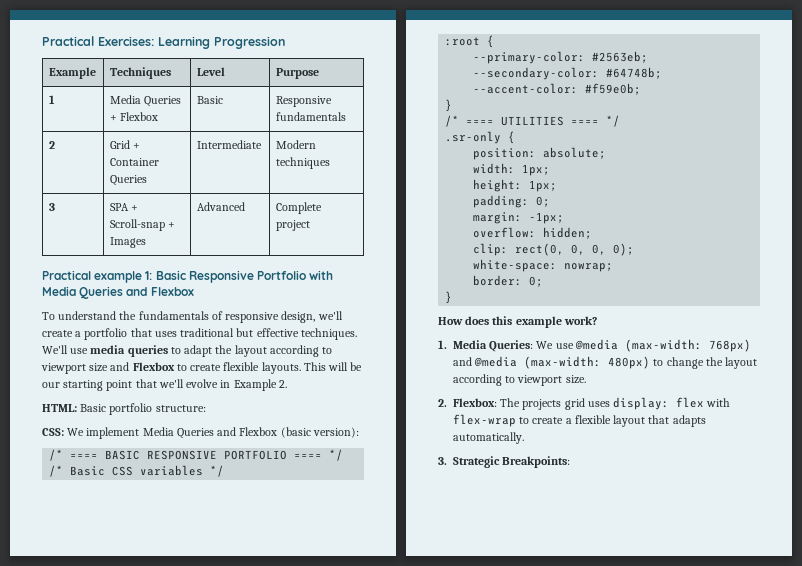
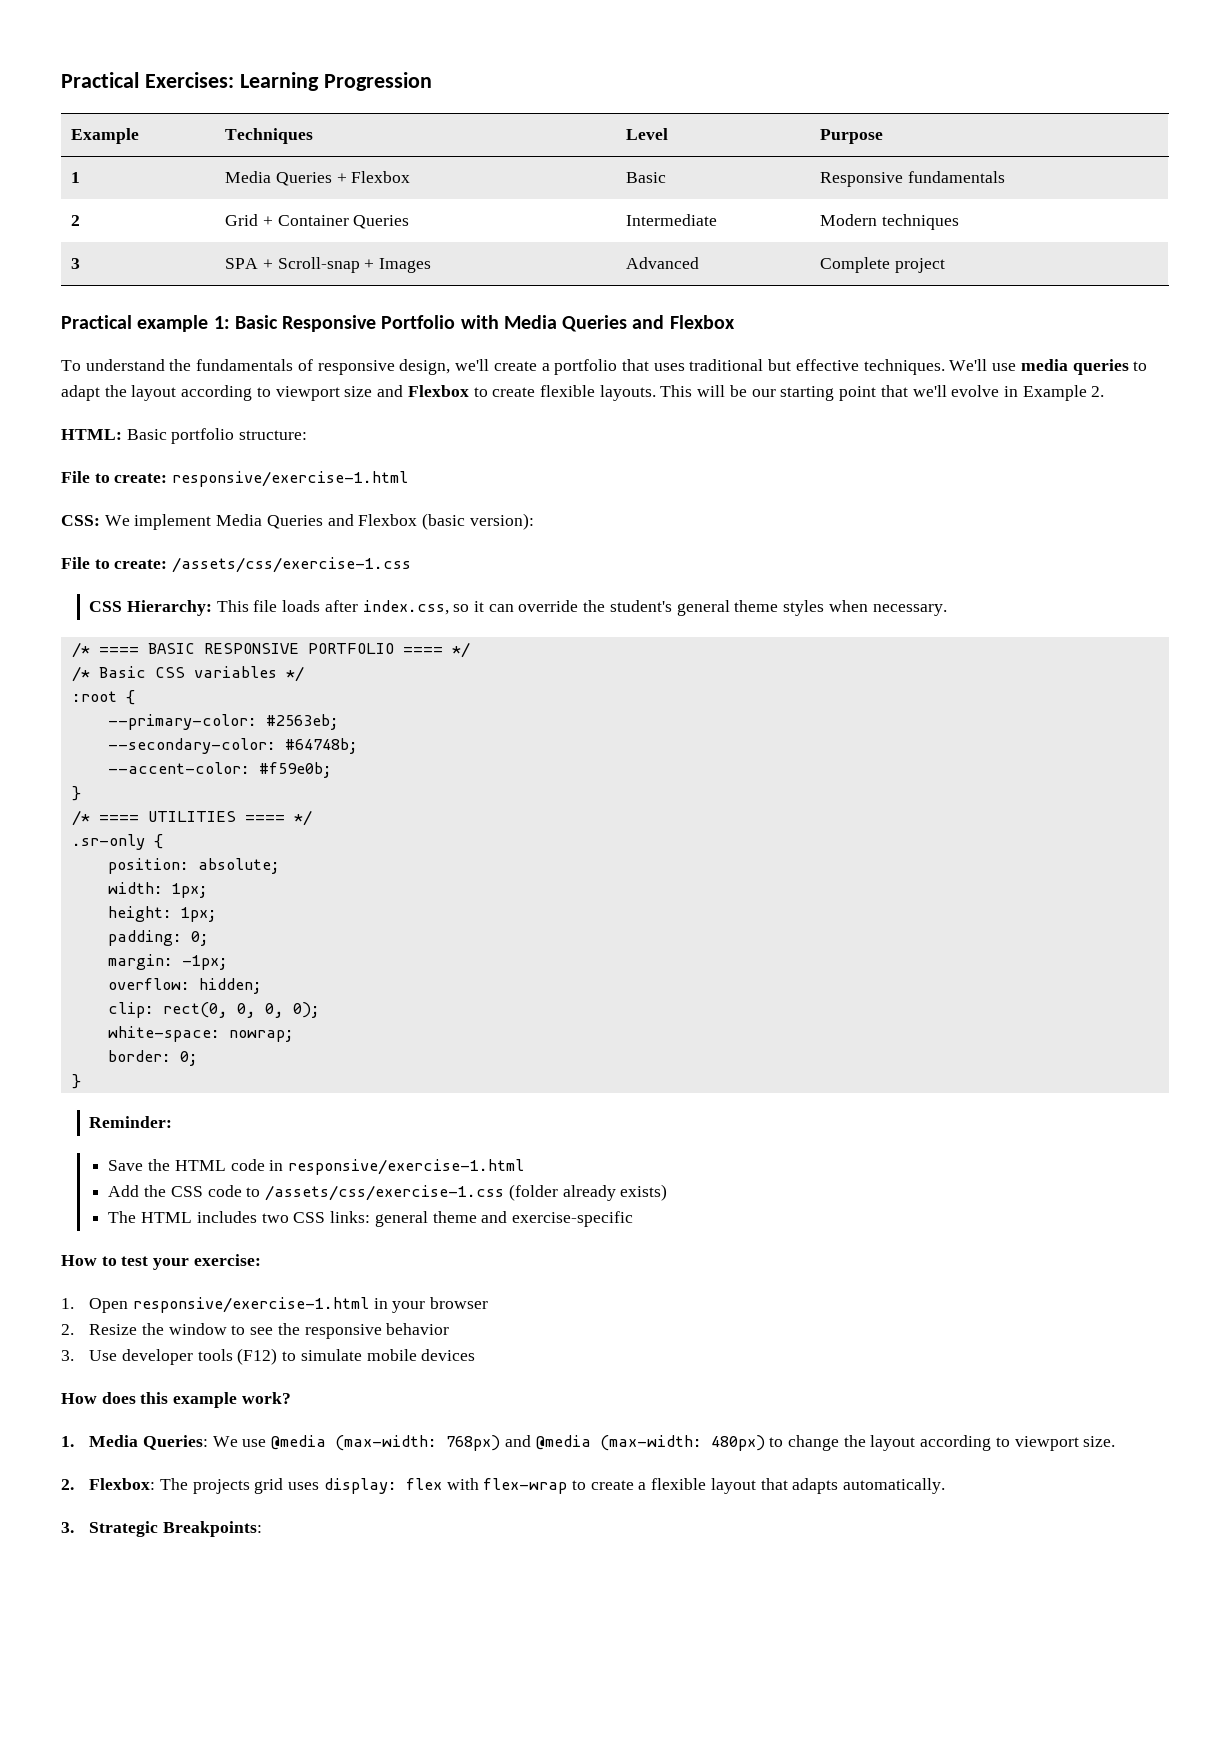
(206, 408) none -> [61,471,409,487] // File to create: responsive/exercise-1.html
(359, 432) none -> [61,557,412,573] [89,600,947,616] // File to create: /assets/css/exercise-1.css // CSS Hierarchy: This file loads after index.css, so it can override the student's general theme styles when necessary.
(453, 297) none -> [89,1116,173,1128] [108,1159,525,1175] [108,1184,668,1201] [108,1211,633,1227] [61,1254,261,1270] [61,1297,489,1313] [61,1323,450,1339] [61,1348,476,1365] // Reminder: // Save the HTML code in responsive/exercise-1.html // Add the CSS code to /assets/css/exercise-1.css (folder already exists) // The HTML includes two CSS links: general theme and exercise-specific // How to test your exercise: // 1. Open responsive/exercise-1.html in your browser // 2. Resize the window to see the responsive behavior // 3. Use developer tools (F12) to simulate mobile devices

